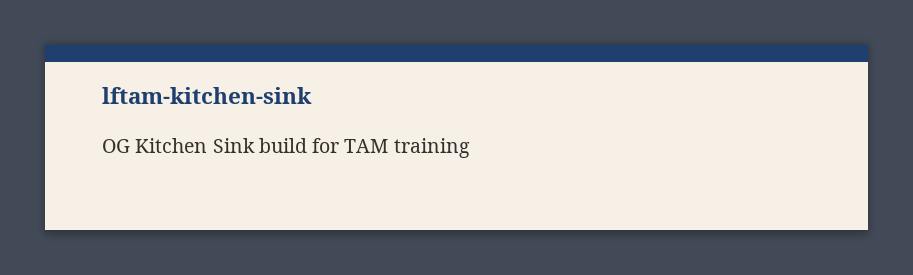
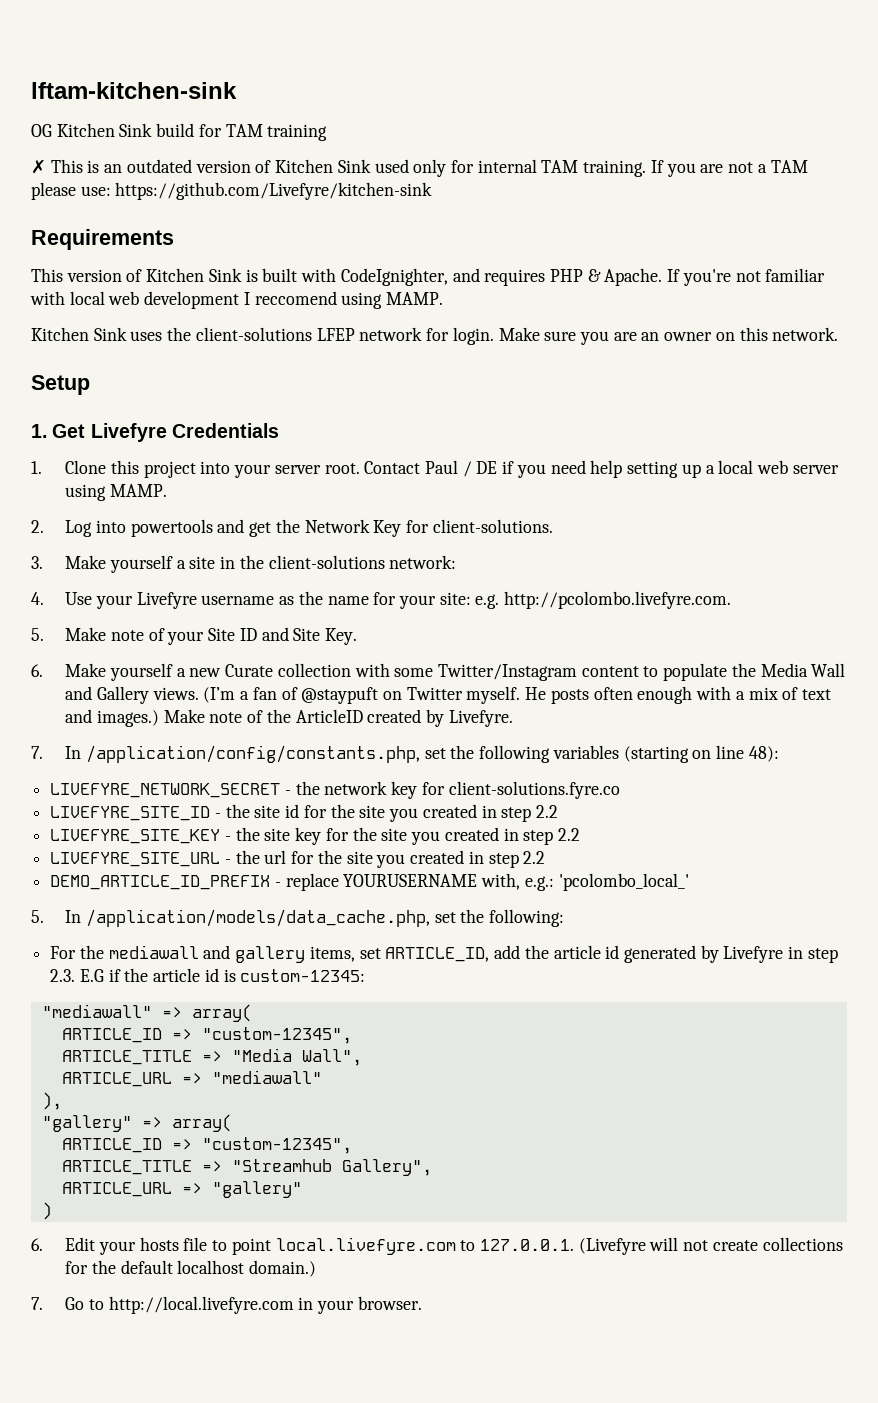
(470, 148) none -> [31,159,808,177] [31,182,433,200] [31,229,174,250] [31,268,826,286] [30,291,444,309] [31,327,839,345] [31,375,90,395] [31,423,279,442] [31,460,839,478] [65,484,167,501] [31,519,553,537] [31,555,457,573] [31,591,732,609] [31,627,358,645] [31,663,846,681] [65,686,831,704] [65,709,513,727] [31,745,779,763] [50,781,620,799] [50,804,558,822] [50,827,580,845] [50,850,546,868] [50,873,689,891] [31,909,565,927] [50,945,838,963] [50,968,366,982] [41,1004,252,1022] [61,1027,352,1044] [61,1048,362,1066] [61,1070,322,1087] [41,1092,62,1110] [41,1114,232,1132] [61,1137,352,1154] [61,1159,432,1176] [61,1181,302,1198] [41,1202,52,1220] [31,1237,843,1255] [65,1260,317,1277] [31,1296,422,1314] // ✗ This is an outdated version of Kitchen Sink used only for internal TAM training. If you are not a TAM please use: https://github.com/Livefyre/kitchen-sink // Requirements // This version of Kitchen Sink is built with CodeIgnighter, and requires PHP & Apache. If you're not familiar with local web development I reccomend using MAMP. // Kitchen Sink uses the client-solutions LFEP network for login. Make sure you are an owner on this network. // Setup // 1. Get Livefyre Credentials // 1. Clone this project into your server root. Contact Paul / DE if you need help setting up a local web server using MAMP. // 2. Log into powertools and get the Network Key for client-solutions. // 3. Make yourself a site in the client-solutions network: // 4. Use your Livefyre username as the name for your site: e.g. http://pcolombo.livefyre.com. // 5. Make note of your Site ID and Site Key. // 6. Make yourself a new Curate collection with some Twitter/Instagram content to populate the Media Wall and Gallery views. (I’m a fan of @staypuft on Twitter myself. He posts often enough with a mix of text and images.) Make note of the ArticleID created by Livefyre. // 7. In /application/config/constants.php, set the following variables (starting on line 48): // LIVEFYRE_NETWORK_SECRET - the network key for client-solutions.fyre.co // LIVEFYRE_SITE_ID - the site id for the site you created in step 2.2 // LIVEFYRE_SITE_KEY - the site key for the site you created in step 2.2 // LIVEFYRE_SITE_URL - the url for the site you created in step 2.2 // DEMO_ARTICLE_ID_PREFIX - replace YOURUSERNAME with, e.g.: 'pcolombo_local_' // 5. In /application/models/data_cache.php, set the following: // For the mediawall and gallery items, set ARTICLE_ID, add the article id generated by Livefyre in step 2.3. E.G if the article id is custom-12345: // "mediawall" => array( // ARTICLE_ID => "custom-12345", // ARTICLE_TITLE => "Media Wall", // ARTICLE_URL => "mediawall" // ), // "gallery" => array( // ARTICLE_ID => "custom-12345", // ARTICLE_TITLE => "Streamhub Gallery", // ARTICLE_URL => "gallery" // ) // 6. Edit your hosts file to point local.livefyre.com to 127.0.0.1. (Livefyre will not create collections for the default localhost domain.) // 7. Go to http://local.livefyre.com in your browser.

